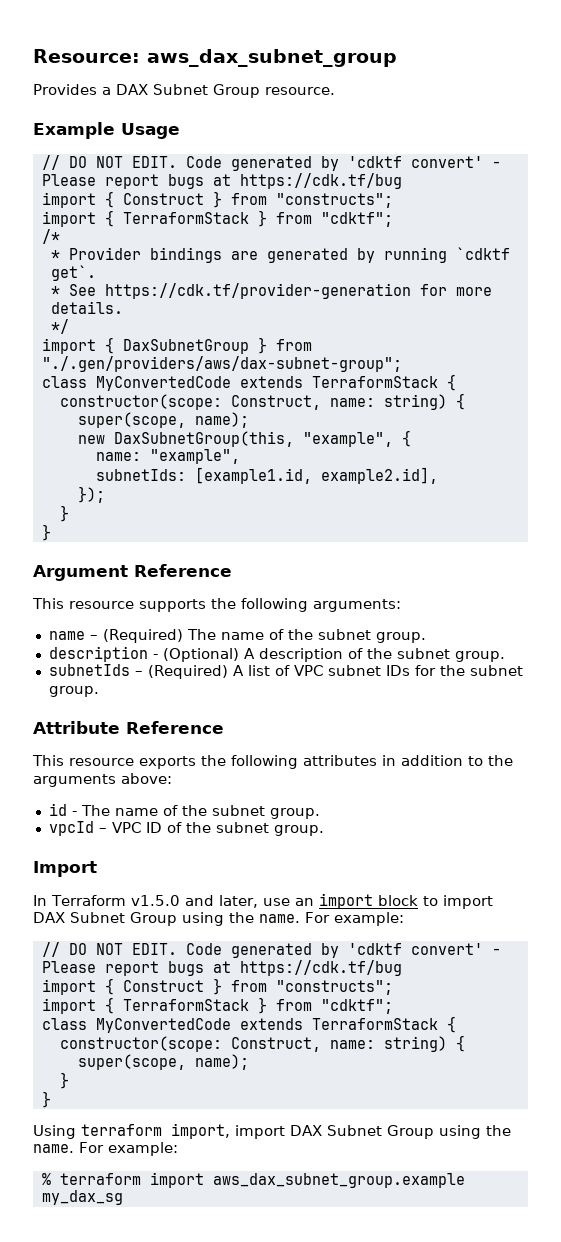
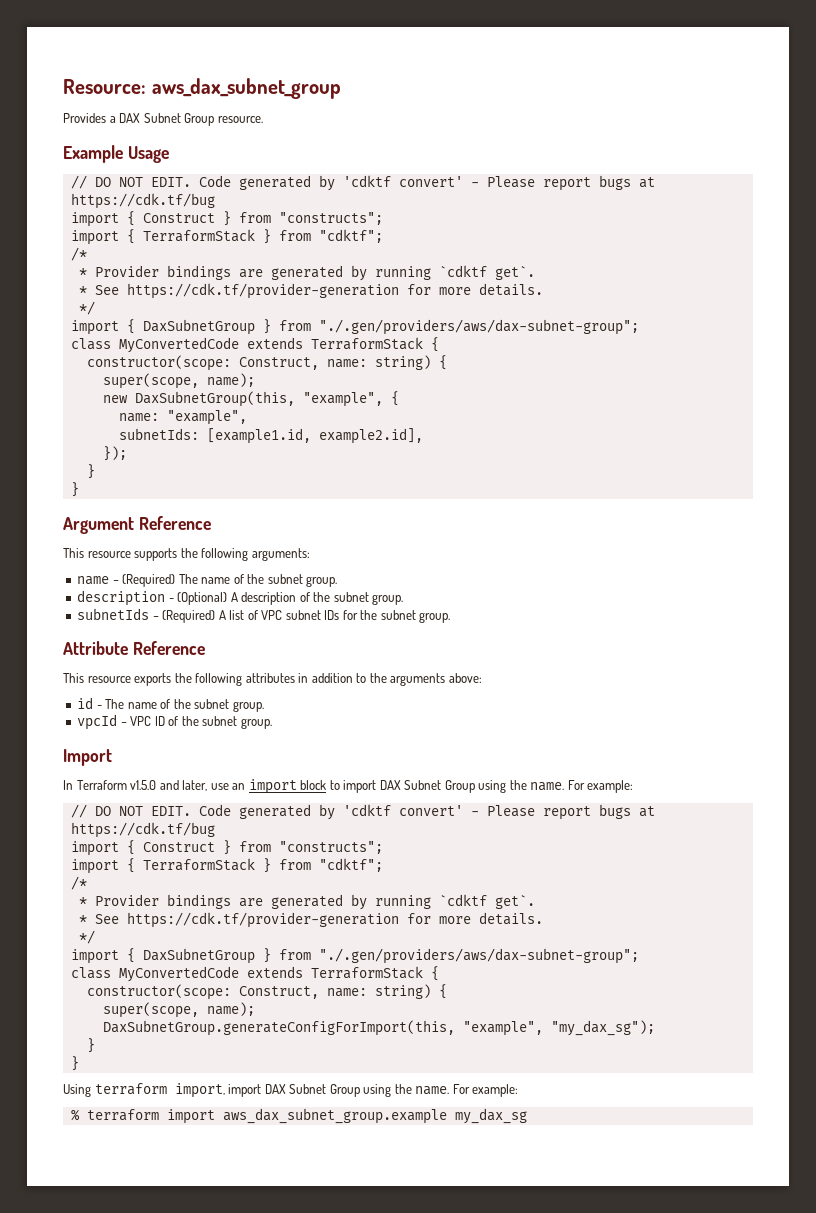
(393, 1006) none -> [70,876,87,890] [78,894,535,910] [78,912,543,928] [78,930,95,944] [70,948,639,964] // /* // * Provider bindings are generated by running `cdktf get`. // * See https://cdk.tf/provider-generation for more details. // */ // import { DaxSubnetGroup } from "./.gen/providers/aws/dax-subnet-group";
(249, 1062) none -> [102,1020,655,1036] // DaxSubnetGroup.generateConfigForImport(this, "example", "my_dax_sg");

